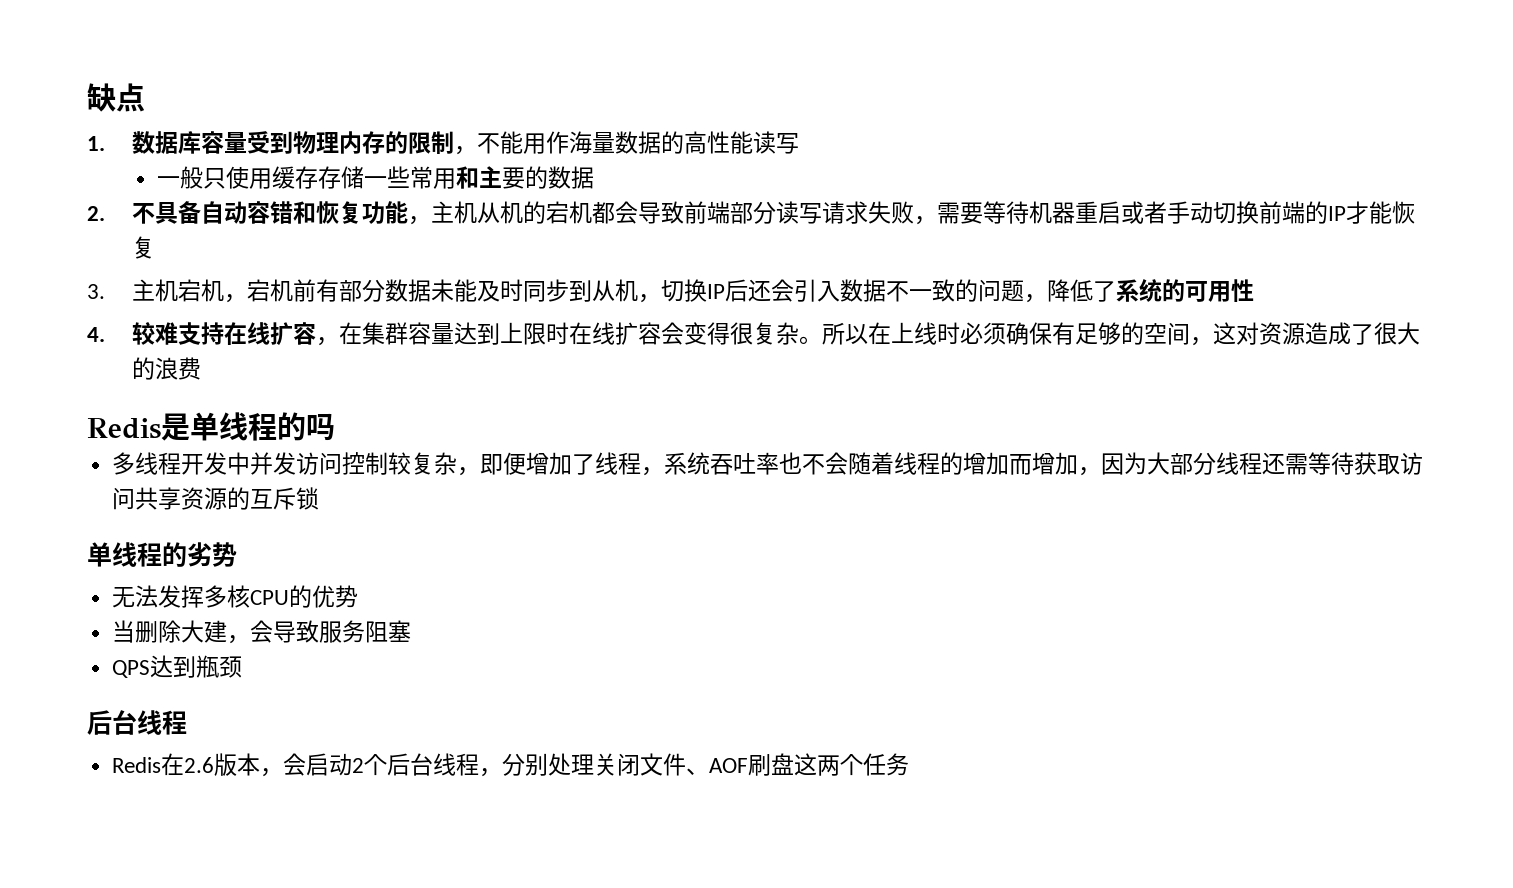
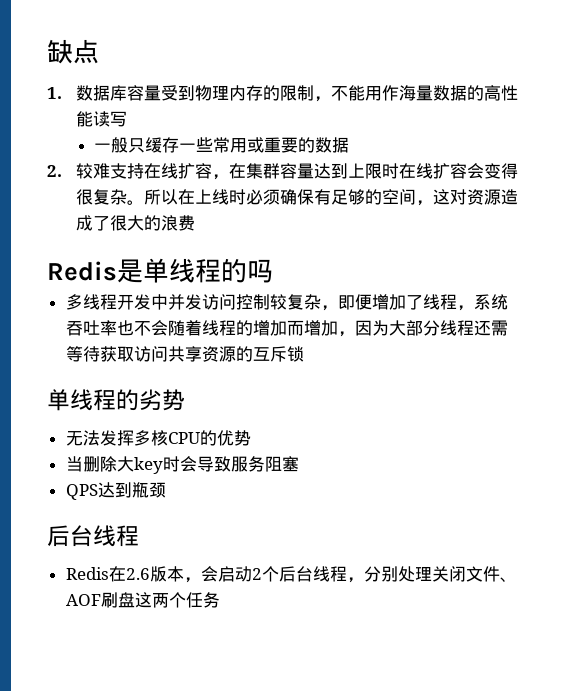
[226,166,365,189] 使用缓存存储 -> [145,137,180,153] 缓存
[456,166,503,189] 和主 -> [247,137,282,153] 或重
[132,201,1416,225] [132,236,156,259] [87,279,1255,303] [87,327,105,342] 不具备自动容错和恢复功能，主机从机的宕机都会导致前端部分读写请求失败，需要等待机器重启或者手动切换前端的IP才能恢复 // 3.主机宕机，宕机前有部分数据未能及时同步到从机，切换IP后还会引入数据不一致的问题，降低了系统的可用性 // 4. -> (62, 171) none
[204,620,251,644] 建， -> [133,456,180,474] key时

